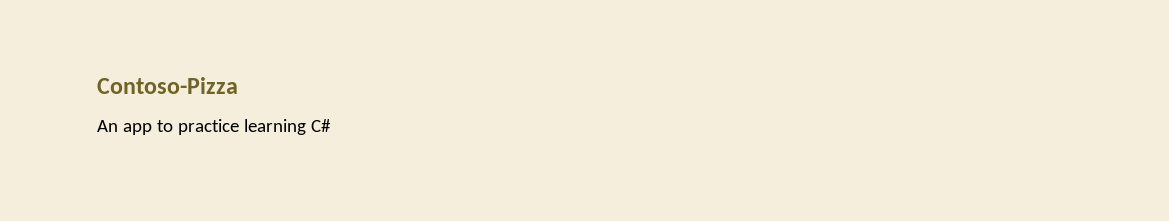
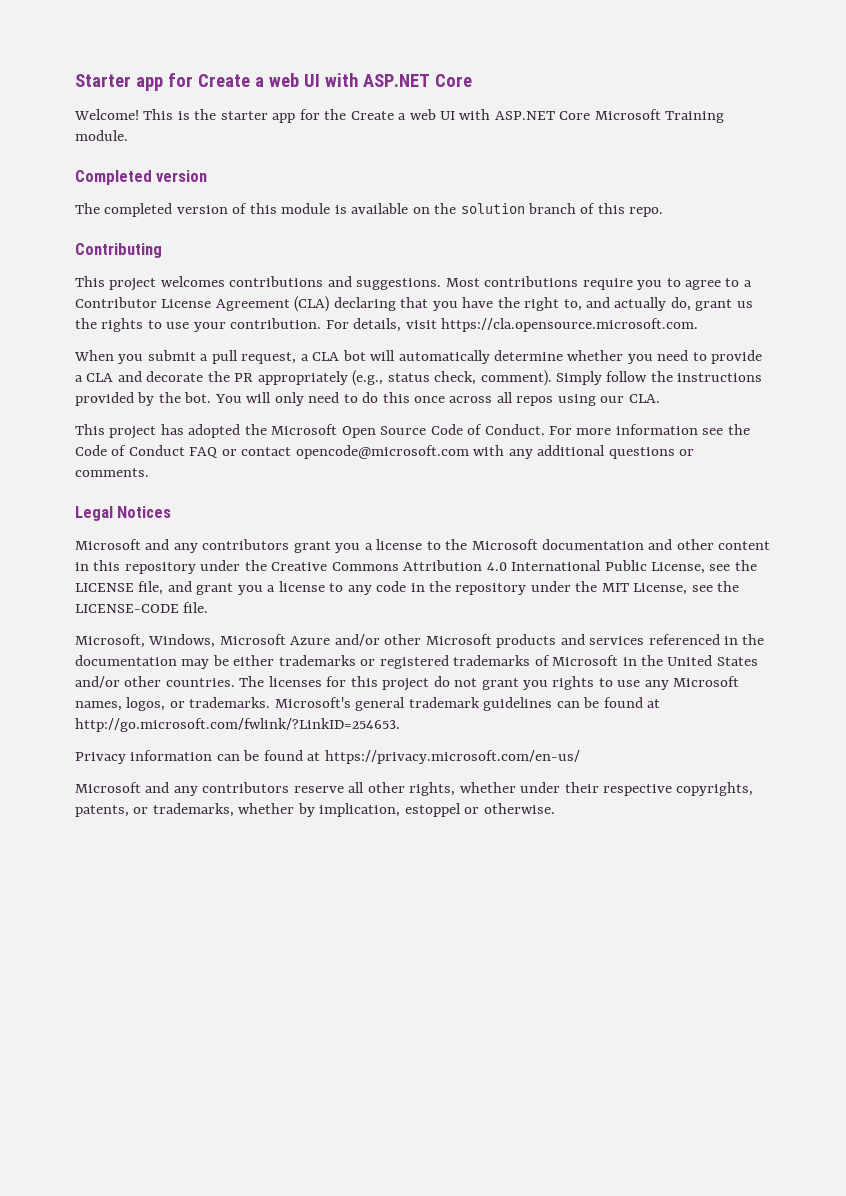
[97,77,238,94] [97,119,331,135] Contoso-Pizza // An app to practice learning C# -> [75,73,472,91] [74,109,725,123] [75,130,128,141] [75,170,208,185] [75,203,664,217] [75,243,162,258] [75,276,752,291] [75,296,753,312] [75,318,699,332] [74,350,763,364] [75,370,763,386] [75,392,660,406] [75,424,750,439] [75,445,695,459] [75,468,149,477] [75,506,172,521] [75,539,771,553] [75,560,757,574] [75,581,740,595] [75,602,209,613] [75,634,765,648] [75,655,758,669] [75,676,740,691] [75,697,661,711] [75,718,400,732] [75,750,580,764] [75,782,754,796] [75,803,555,817] Starter app for Create a web UI with ASP.NET Core // Welcome! This is the starter app for the Create a web UI with ASP.NET Core Microsoft Training module. // Completed version // The completed version of this module is available on the solution branch of this repo. // Contributing // This project welcomes contributions and suggestions. Most contributions require you to agree to a Contributor License Agreement (CLA) declaring that you have the right to, and actually do, grant us the rights to use your contribution. For details, visit https://cla.opensource.microsoft.com. // When you submit a pull request, a CLA bot will automatically determine whether you need to provide a CLA and decorate the PR appropriately (e.g., status check, comment). Simply follow the instructions provided by the bot. You will only need to do this once across all repos using our CLA. // This project has adopted the Microsoft Open Source Code of Conduct. For more information see the Code of Conduct FAQ or contact opencode@microsoft.com with any additional questions or comments. // Legal Notices // Microsoft and any contributors grant you a license to the Microsoft documentation and other content in this repository under the Creative Commons Attribution 4.0 International Public License, see the LICENSE file, and grant you a license to any code in the repository under the MIT License, see the LICENSE-CODE file. // Microsoft, Windows, Microsoft Azure and/or other Microsoft products and services referenced in the documentation may be either trademarks or registered trademarks of Microsoft in the United States and/or other countries. The licenses for this project do not grant you rights to use any Microsoft names, logos, or trademarks. Microsoft's general trademark guidelines can be found at http://go.microsoft.com/fwlink/?LinkID=254653. // Privacy information can be found at https://privacy.microsoft.com/en-us/ // Microsoft and any contributors reserve all other rights, whether under their respective copyrights, patents, or trademarks, whether by implication, estoppel or otherwise.

